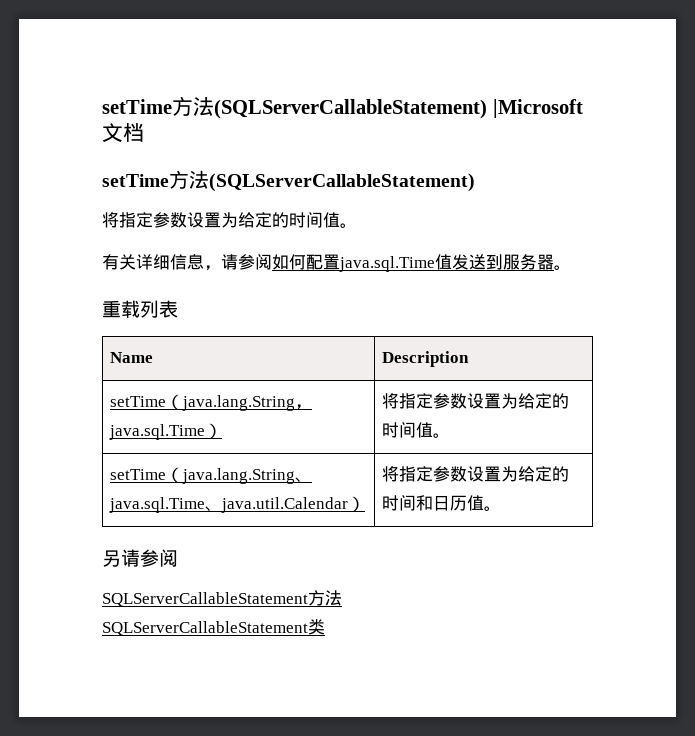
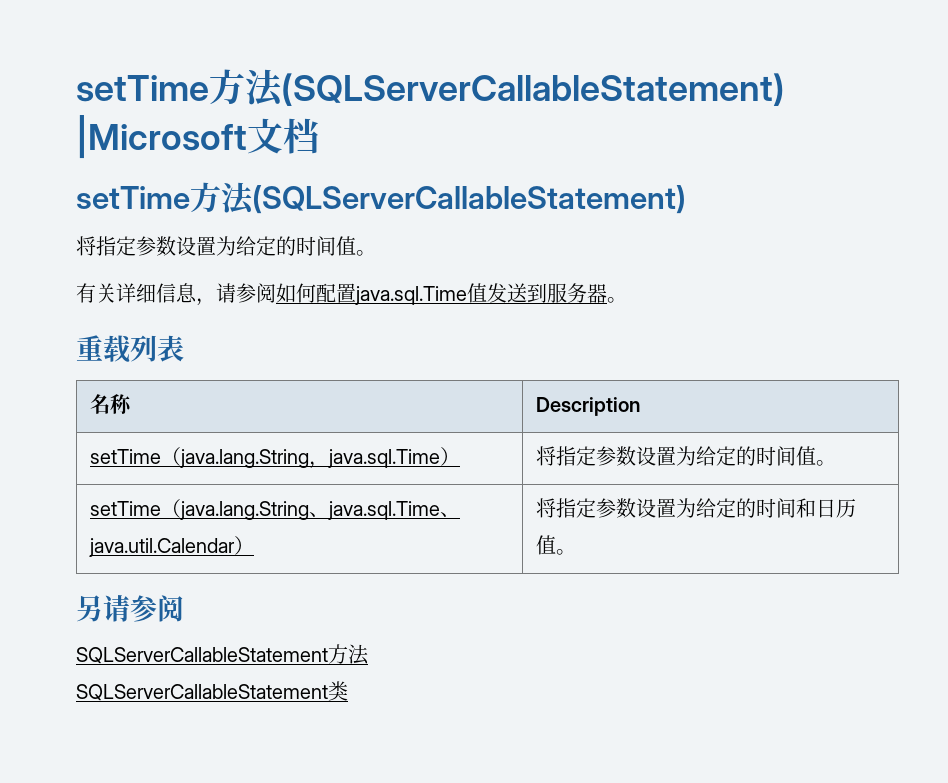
[110,352,154,363] Name -> [89,394,132,414] 名称

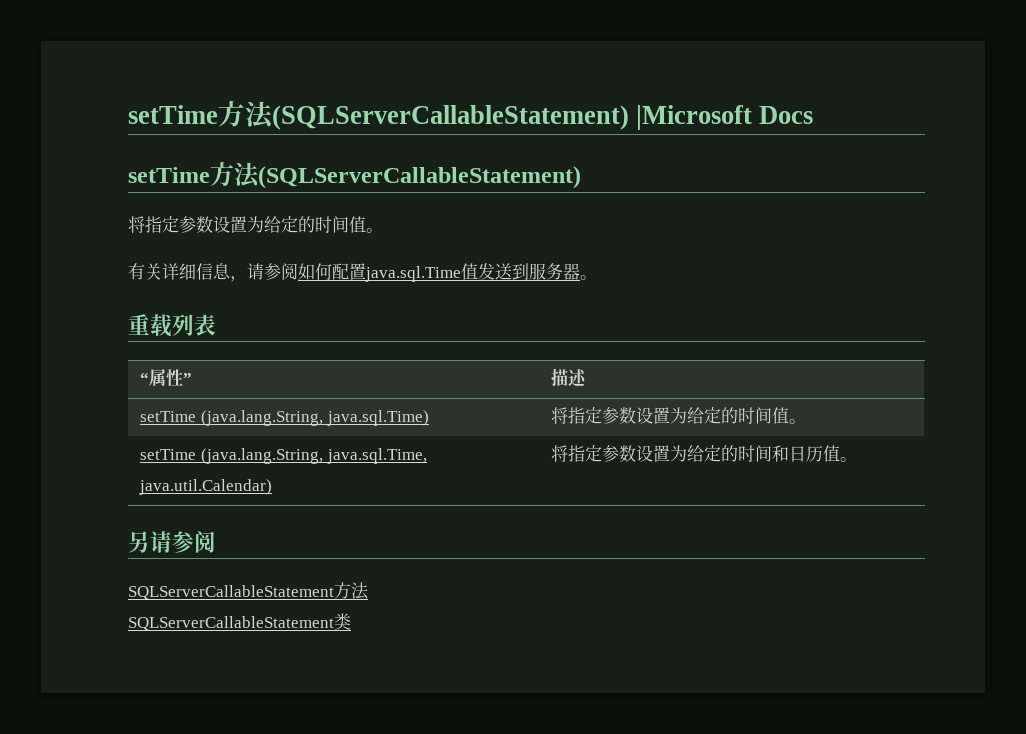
[247,118,319,154] 文档 -> [759,106,814,124] Docs
[89,394,132,414] [535,397,640,416] [89,447,460,469] 名称 | Description // setTime（java.lang.String，java.sql.Time） -> [140,369,193,387] [551,368,588,387] [140,410,429,426] “属性” | 描述 // setTime (java.lang.String, java.sql.Time)
[160,499,460,520] [88,536,254,557] （java.lang.String、java.sql.Time、java.util.Calendar） -> [200,448,427,464] [139,479,273,495] (java.lang.String, java.sql.Time, java.util.Calendar)

